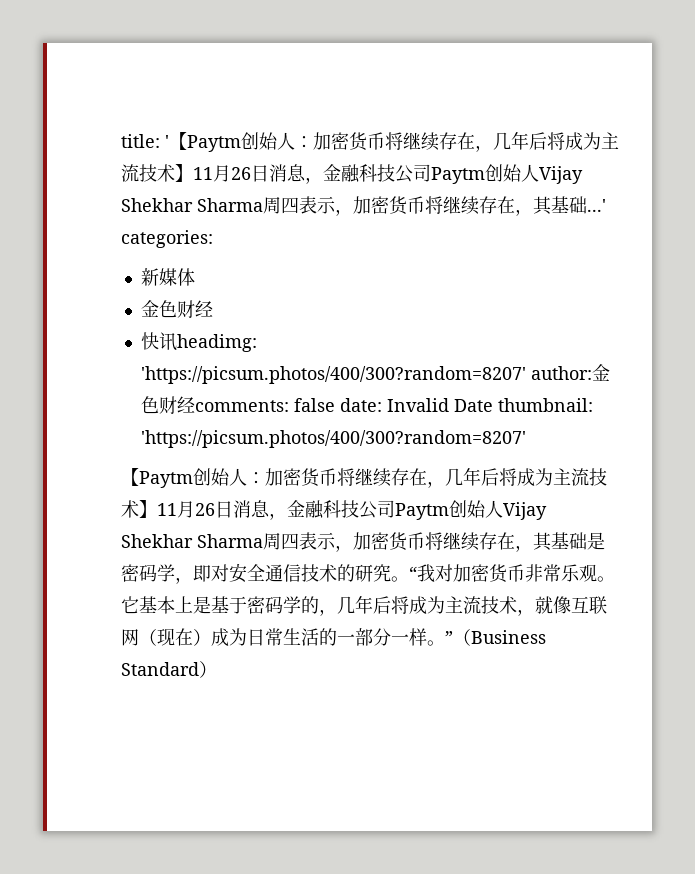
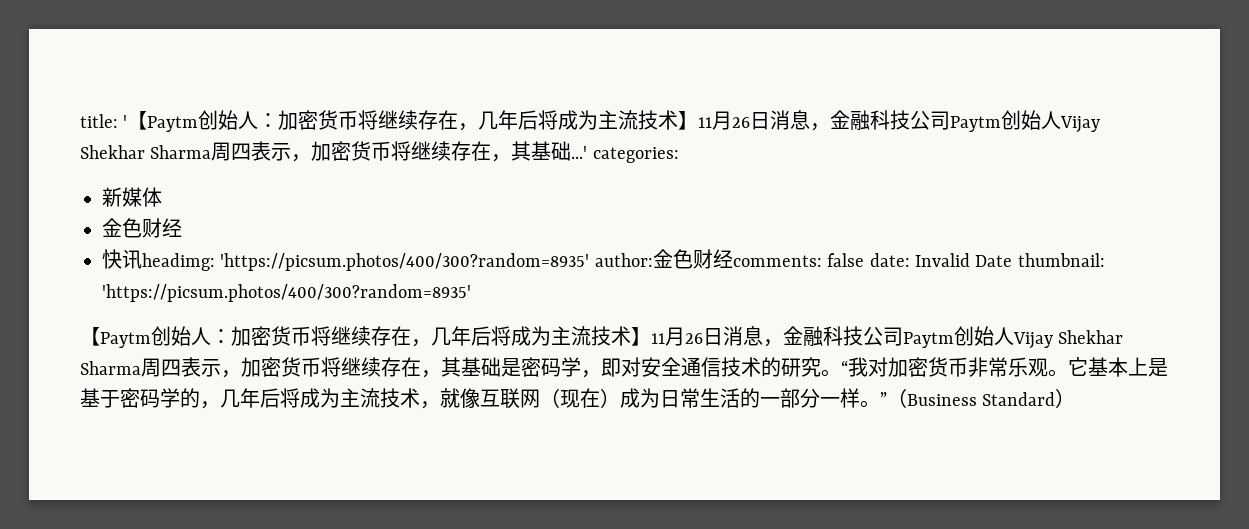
[140,366,526,384] 'https://picsum.photos/400/300?random=8207' -> [220,253,590,271] 'https://picsum.photos/400/300?random=8935'
[140,430,526,448] 'https://picsum.photos/400/300?random=8207' -> [102,284,471,302] 'https://picsum.photos/400/300?random=8935'

